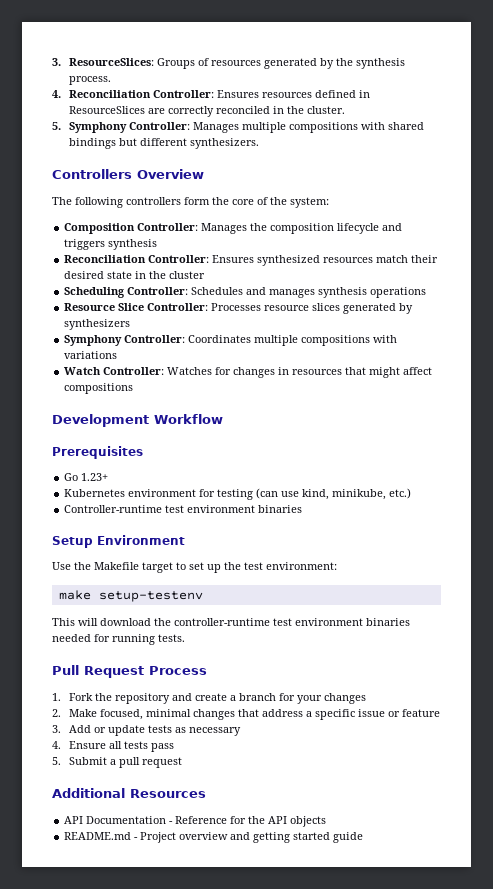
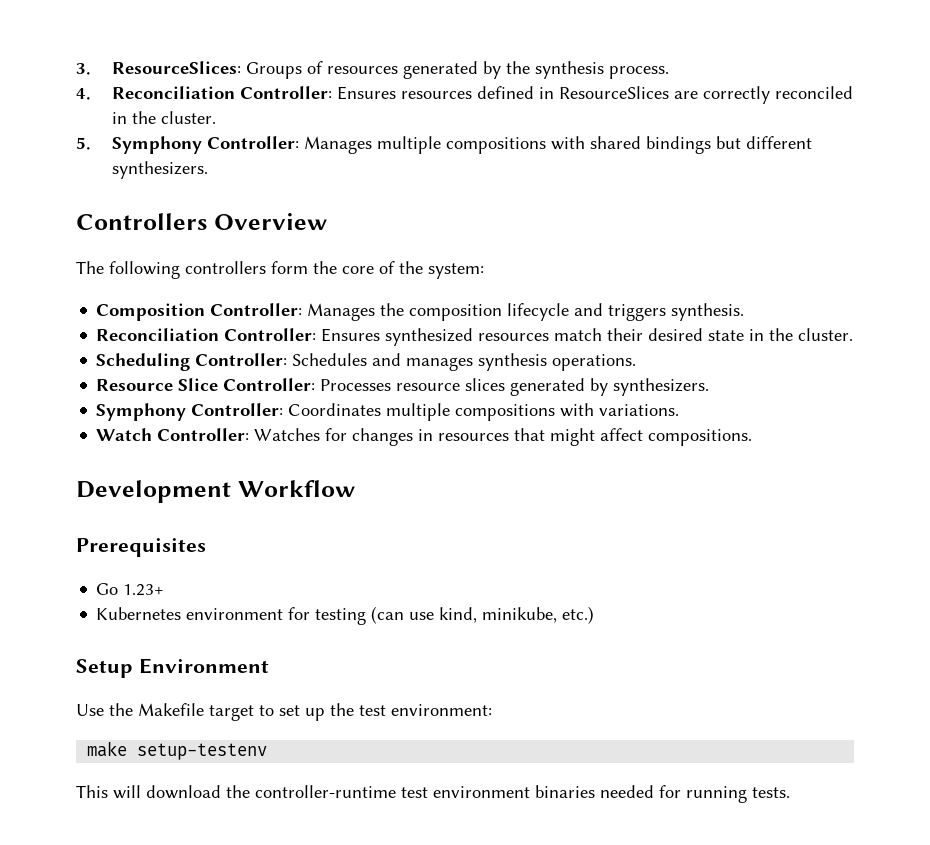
[108,239,158,250] synthesis -> [671,303,745,321] synthesis.
[169,271,206,279] cluster -> [798,328,854,341] cluster.
[370,287,427,298] operations -> [552,354,637,371] operations.
[64,319,131,330] synthesizers -> [613,378,710,396] synthesizers.
[64,351,118,359] variations -> [599,404,680,416] variations.
[64,383,134,394] compositions -> [648,429,753,446] compositions.
[64,505,303,513] // Controller-runtime test environment binaries -> (595, 615) none
[52,665,207,678] [52,693,367,704] [52,709,441,720] [52,725,242,736] [52,741,175,752] [52,757,183,768] [52,788,206,798] [64,816,327,827] [64,832,364,843] // Pull Request Process // 1. Fork the repository and create a branch for your changes // 2. Make focused, minimal changes that address a specific issue or feature // 3. Add or update tests as necessary // 4. Ensure all tests pass // 5. Submit a pull request // Additional Resources // API Documentation - Reference for the API objects // README.md - Project overview and getting started guide -> (790, 792) none

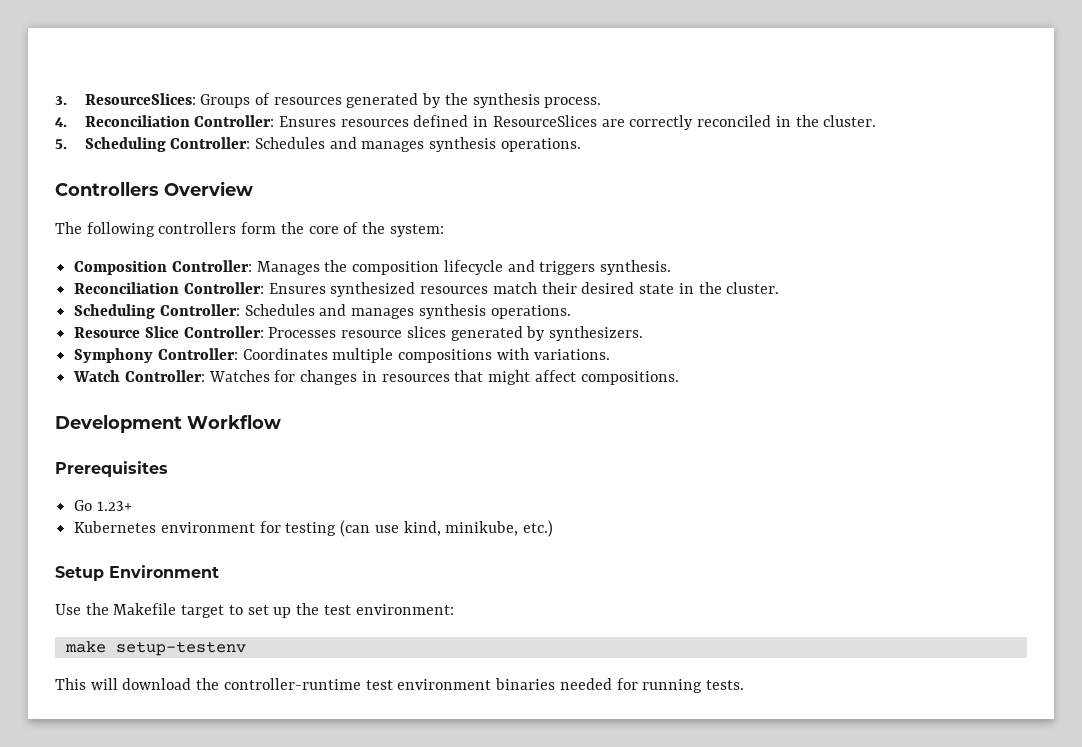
[111,136,812,154] [111,161,208,179] Symphony Controller: Manages multiple compositions with shared bindings but different synthesizers. -> [84,137,581,152] Scheduling Controller: Schedules and manages synthesis operations.

